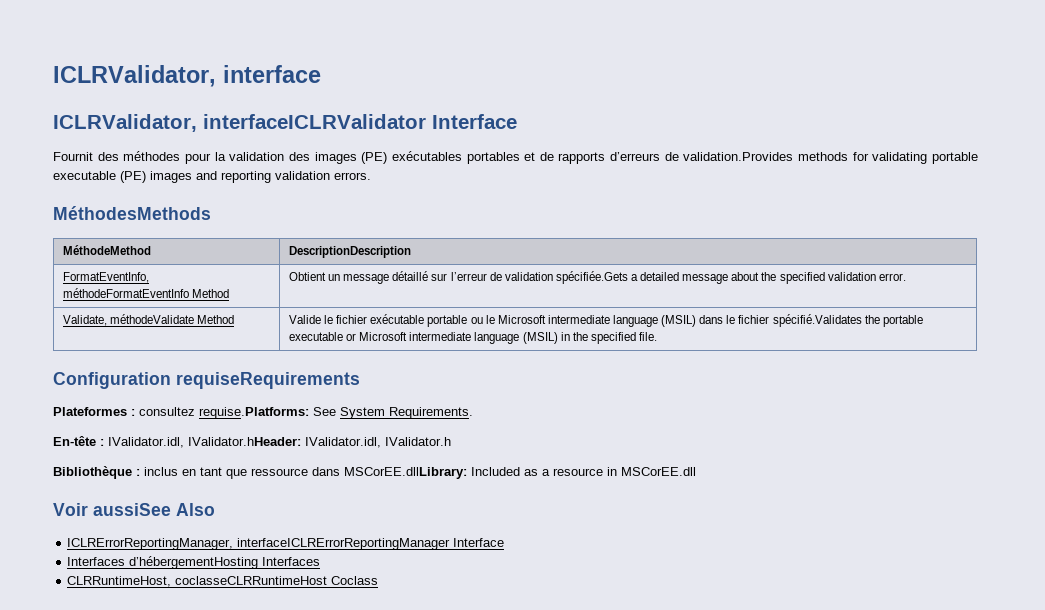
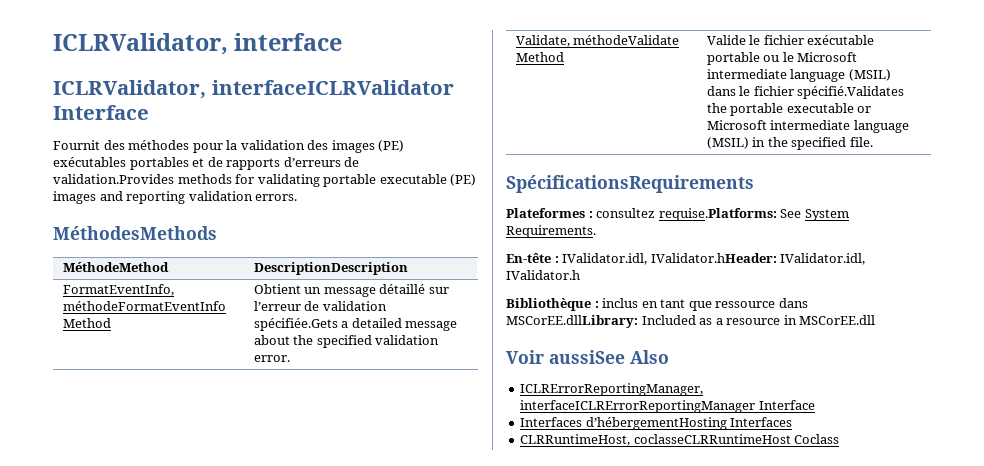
[53,372,360,389] Configuration requiseRequirements -> [506,175,754,193] SpécificationsRequirements

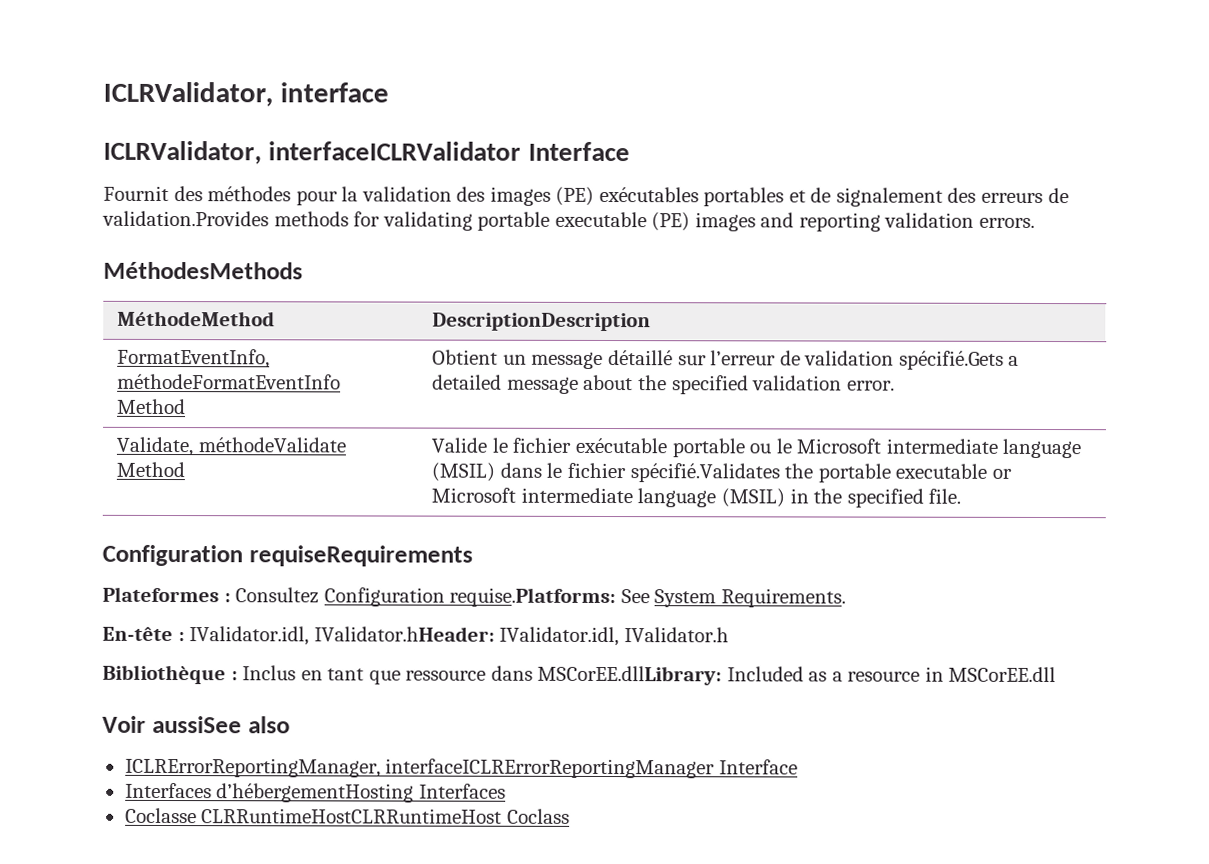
[226,157,341,170] rapports d’erreurs -> [835,187,1044,207] signalement des erreurs
[253,318,338,331] spécifiée.Gets -> [898,350,1004,370] spécifié.Gets
[506,175,754,193] SpécificationsRequirements -> [102,544,473,567] Configuration requiseRequirements
[596,208,656,218] consultez -> [235,587,445,607] Consultez Configuration
[602,298,639,308] inclus -> [242,665,297,681] Inclus
[630,350,669,364] Also -> [247,716,290,734] also
[520,434,791,446] CLRRuntimeHost, coclasseCLRRuntimeHost -> [124,807,503,824] Coclasse CLRRuntimeHostCLRRuntimeHost

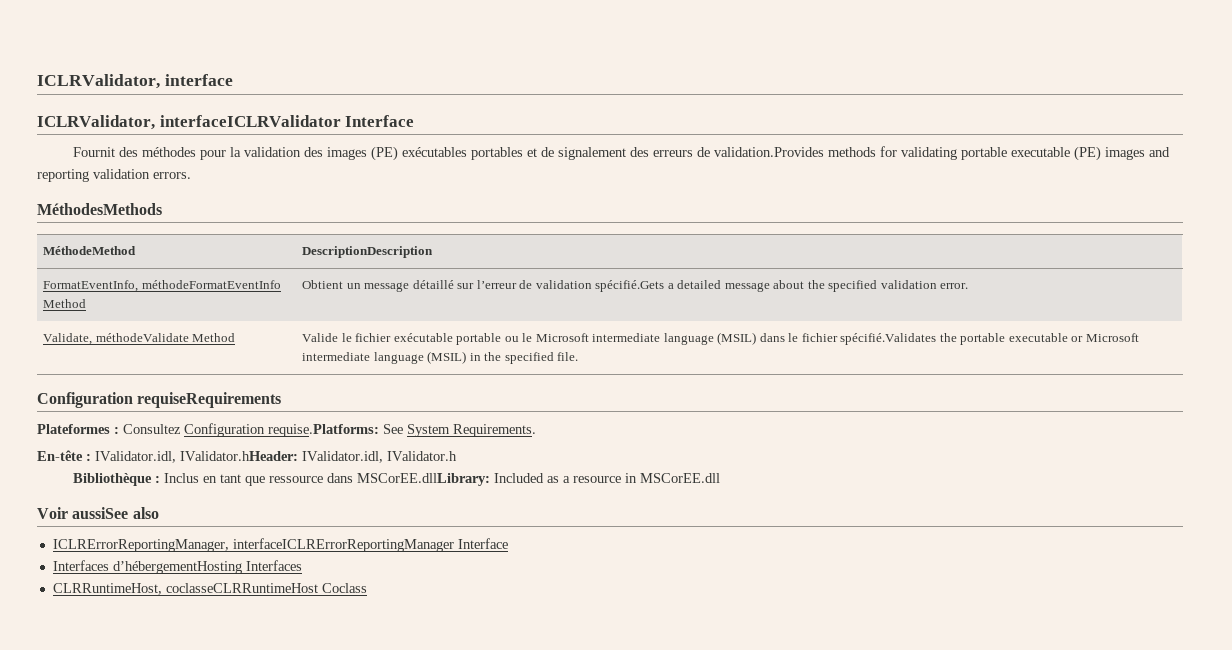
[124,807,503,824] Coclasse CLRRuntimeHostCLRRuntimeHost -> [52,583,318,595] CLRRuntimeHost, coclasseCLRRuntimeHost

